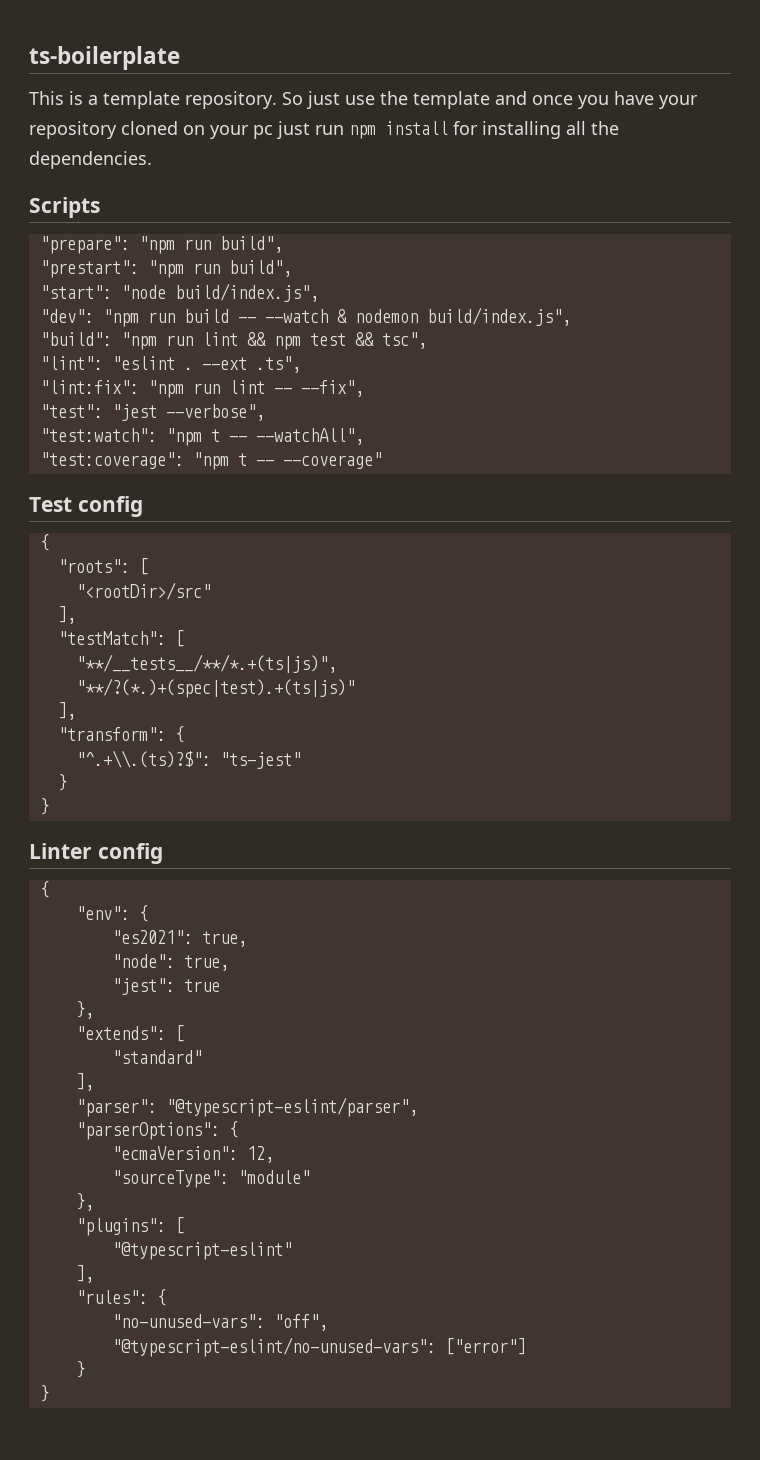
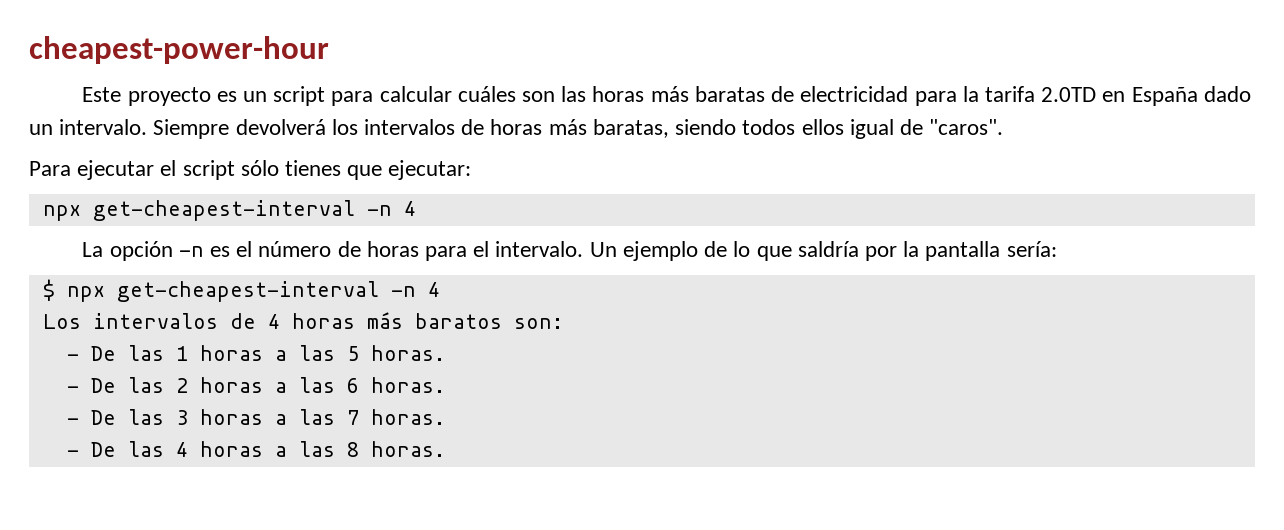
[29,46,180,70] [29,91,698,109] [29,121,619,139] [29,151,152,169] [29,197,100,218] [39,236,283,254] [39,260,292,278] [39,283,319,302] [39,307,571,327] [39,332,427,350] [39,356,301,373] [39,380,364,398] [39,404,265,421] [39,428,364,446] [39,452,382,470] [29,496,143,517] [39,534,49,551] [57,558,148,575] [75,582,211,600] [57,606,76,624] [57,630,184,647] [75,654,337,673] [75,678,355,698] [57,702,76,720] [57,726,184,743] [75,750,301,769] [57,774,67,791] [39,798,49,815] [29,843,163,864] [39,881,49,898] [75,905,148,922] [111,930,247,947] [111,954,229,971] [111,978,220,995] [75,1001,94,1019] [75,1025,184,1042] [111,1050,202,1064] [75,1073,94,1091] [75,1097,418,1117] [75,1121,238,1140] [111,1146,274,1163] [111,1170,310,1188] [75,1193,94,1211] [75,1217,184,1236] [111,1242,292,1260] [75,1265,94,1283] [75,1289,166,1306] [111,1314,328,1331] [111,1337,526,1357] [75,1361,85,1378] [39,1385,49,1402] ts-boilerplate // This is a template repository. So just use the template and once you have your repository cloned on your pc just run npm install for installing all the dependencies. // Scripts // "prepare": "npm run build", // "prestart": "npm run build", // "start": "node build/index.js", // "dev": "npm run build -- --watch & nodemon build/index.js", // "build": "npm run lint && npm test && tsc", // "lint": "eslint . --ext .ts", // "lint:fix": "npm run lint -- --fix", // "test": "jest --verbose", // "test:watch": "npm t -- --watchAll", // "test:coverage": "npm t -- --coverage" // Test config // { // "roots": [ // "<rootDir>/src" // ], // "testMatch": [ // "**/__tests__/**/*.+(ts|js)", // "**/?(*.)+(spec|test).+(ts|js)" // ], // "transform": { // "^.+\\.(ts)?$": "ts-jest" // } // } // Linter config // { // "env": { // "es2021": true, // "node": true, // "jest": true // }, // "extends": [ // "standard" // ], // "parser": "@typescript-eslint/parser", // "parserOptions": { // "ecmaVersion": 12, // "sourceType": "module" // }, // "plugins": [ // "@typescript-eslint" // ], // "rules": { // "no-unused-vars": "off", // "@typescript-eslint/no-unused-vars": ["error"] // } // } -> [29,36,329,64] [82,86,1251,106] [29,119,1004,139] [29,160,472,180] [42,200,416,221] [82,241,1057,261] [42,279,440,302] [42,312,563,329] [66,345,445,361] [66,377,445,393] [66,409,445,425] [66,441,445,457] cheapest-power-hour // Este proyecto es un script para calcular cuáles son las horas más baratas de electricidad para la tarifa 2.0TD en España dado un intervalo. Siempre devolverá los intervalos de horas más baratas, siendo todos ellos igual de "caros". // Para ejecutar el script sólo tienes que ejecutar: // npx get-cheapest-interval -n 4 // La opción -n es el número de horas para el intervalo. Un ejemplo de lo que saldría por la pantalla sería: // $ npx get-cheapest-interval -n 4 // Los intervalos de 4 horas más baratos son: // - De las 1 horas a las 5 horas. // - De las 2 horas a las 6 horas. // - De las 3 horas a las 7 horas. // - De las 4 horas a las 8 horas.

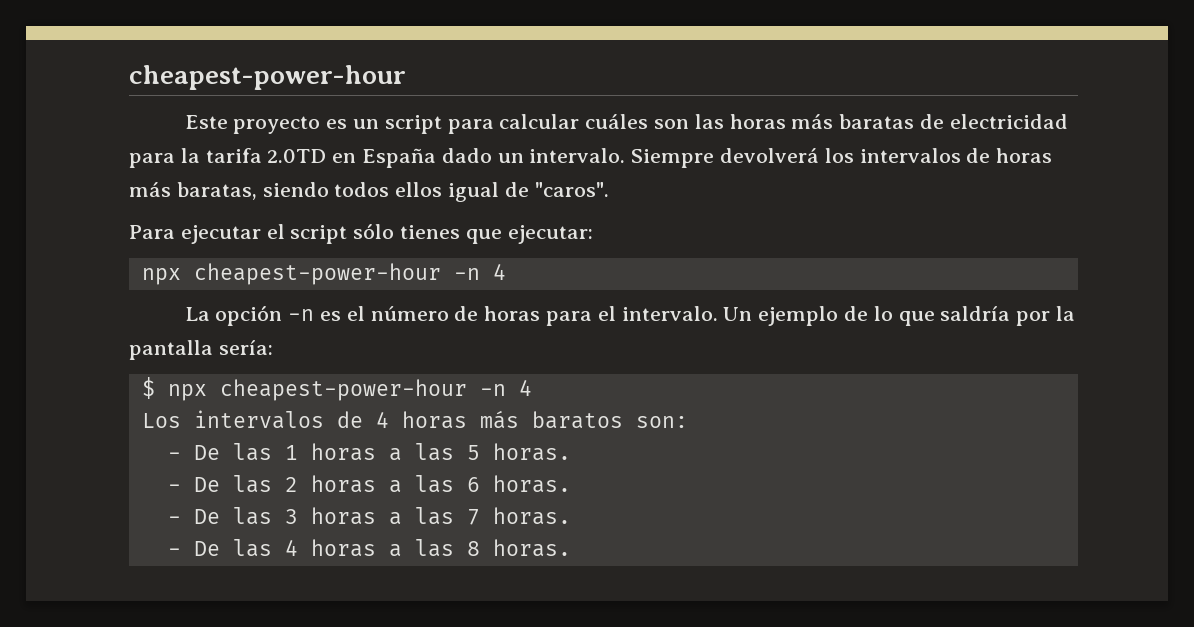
[92,200,355,221] get-cheapest-interval -> [193,263,441,285] cheapest-power-hour
[116,281,379,302] get-cheapest-interval -> [219,379,467,401] cheapest-power-hour

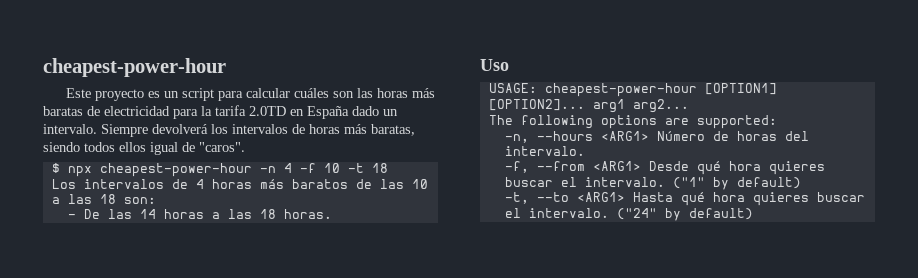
[129,223,593,244] [141,263,506,285] [184,305,1076,326] [129,340,273,360] // Para ejecutar el script sólo tienes que ejecutar: // npx cheapest-power-hour -n 4 // La opción -n es el número de horas para el intervalo. Un ejemplo de lo que saldría por la pantalla sería: -> (245, 147) none
(532, 387) none -> [299,163,388,173] -f 10 -t 18
(623, 420) none -> [355,179,428,189] [51,194,116,204] de las 10 a las 18
[284,443,571,461] [167,475,571,493] [167,507,571,525] [167,539,571,557] 1 horas a las 5 horas. // - De las 2 horas a las 6 horas. // - De las 3 horas a las 7 horas. // - De las 4 horas a las 8 horas. -> [139,209,332,219] [480,59,509,71] [488,83,777,97] [488,99,689,113] [488,115,777,129] [504,131,809,143] [504,146,585,156] [504,161,825,175] [504,177,801,190] [504,192,865,206] [504,208,753,221] 14 horas a las 18 horas. // Uso // USAGE: cheapest-power-hour [OPTION1] [OPTION2]... arg1 arg2... // The following options are supported: // -n, --hours <ARG1> Número de horas del intervalo. // -f, --from <ARG1> Desde qué hora quieres buscar el intervalo. ("1" by default) // -t, --to <ARG1> Hasta qué hora quieres buscar el intervalo. ("24" by default)

